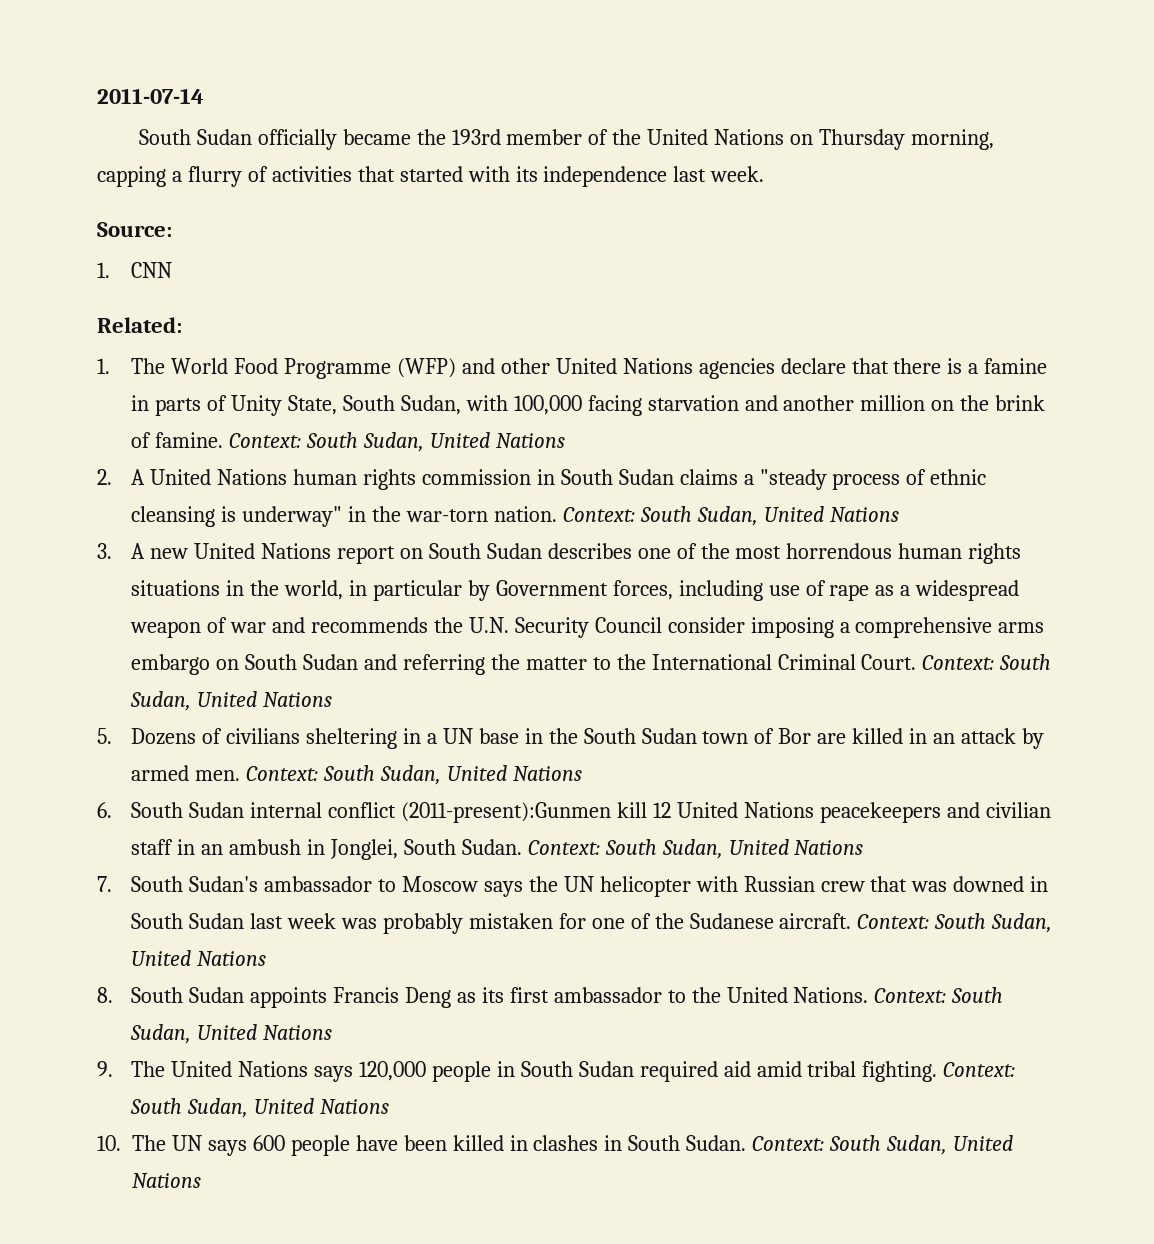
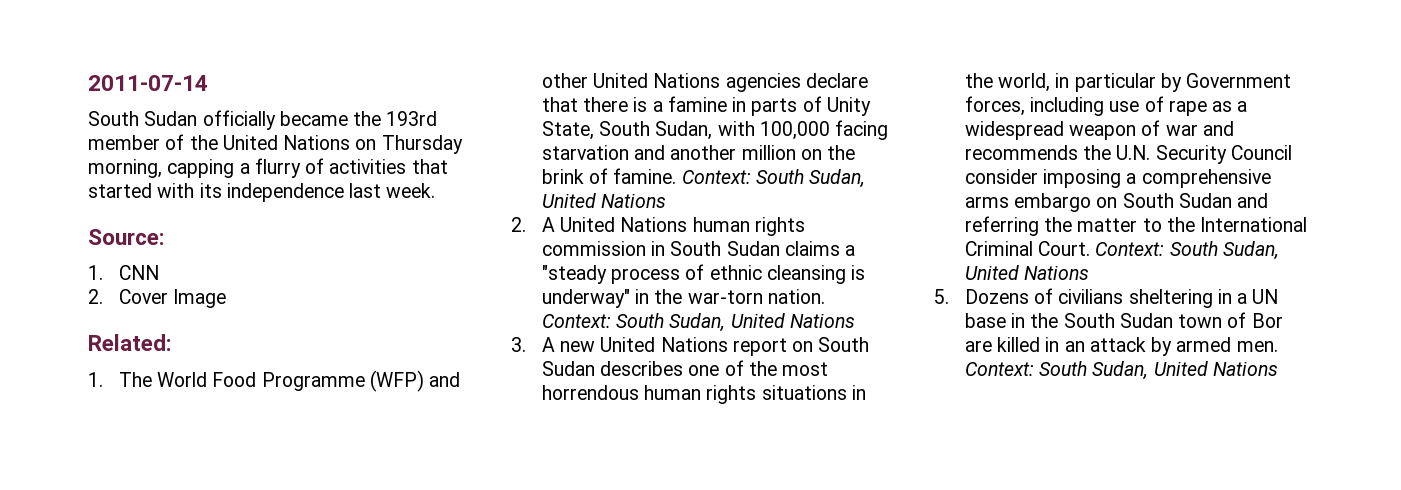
(173, 270) none -> [88,289,227,308] // 2. Cover Image
[97,802,1051,823] [131,839,864,860] [97,876,1049,897] [131,913,1053,934] [131,950,267,966] [97,987,1004,1008] [130,1024,333,1044] [97,1061,1016,1082] [130,1098,389,1118] [97,1135,1014,1156] [132,1173,201,1188] // 6. South Sudan internal conflict (2011-present):Gunmen kill 12 United Nations peacekeepers and civilian staff in an ambush in Jonglei, South Sudan. Context: South Sudan, United Nations // 7. South Sudan's ambassador to Moscow says the UN helicopter with Russian crew that was downed in South Sudan last week was probably mistaken for one of the Sudanese aircraft. Context: South Sudan, United Nations // 8. South Sudan appoints Francis Deng as its first ambassador to the United Nations. Context: South Sudan, United Nations // 9. The United Nations says 120,000 people in South Sudan required aid amid tribal fighting. Context: South Sudan, United Nations // 10. The UN says 600 people have been killed in clashes in South Sudan. Context: South Sudan, United Nations -> (1278, 369) none

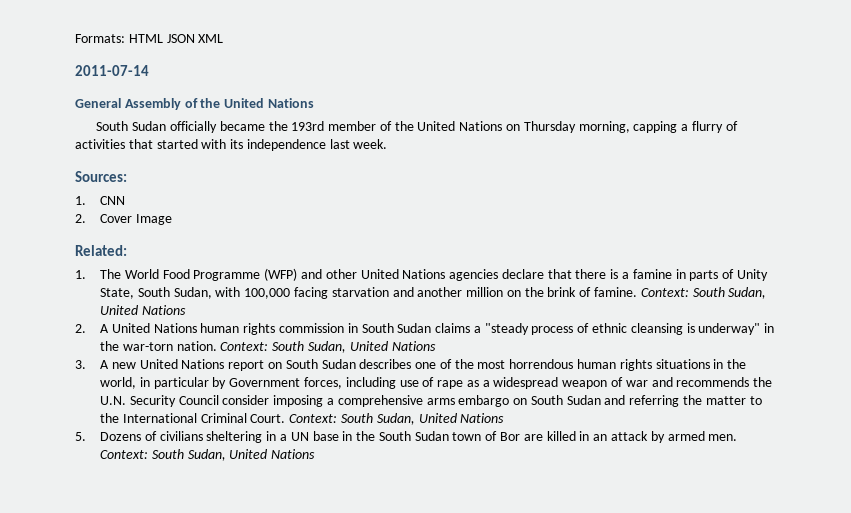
[88,75,208,91] 2011-07-14 -> [75,34,224,43] [75,65,149,76] [75,98,314,110] Formats: HTML JSON XML // 2011-07-14 // General Assembly of the United Nations
[88,229,165,245] Source: -> [75,171,127,182] Sources:

